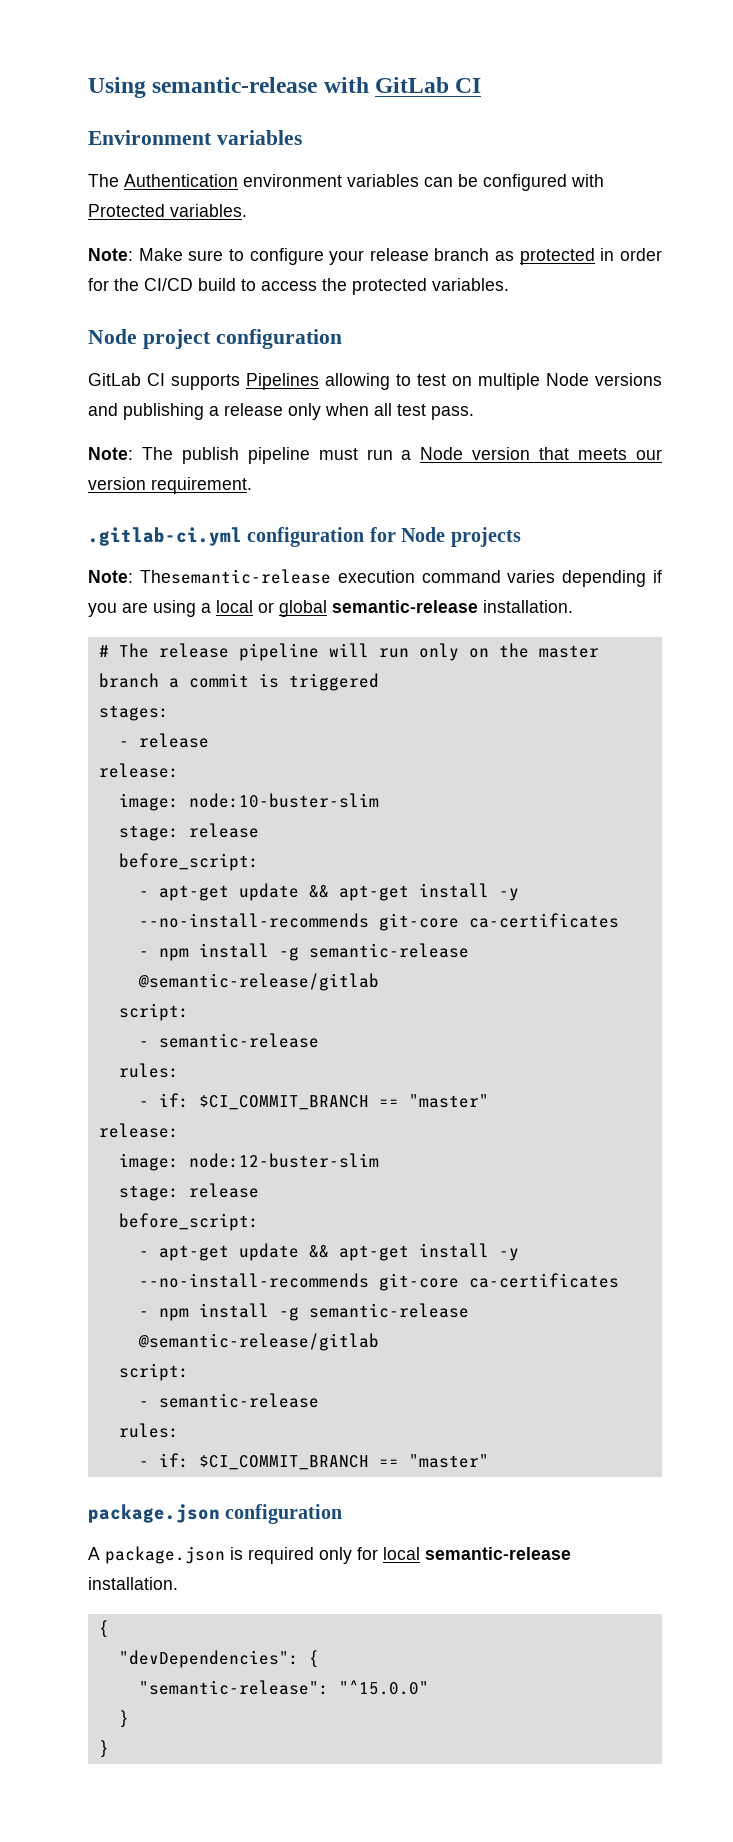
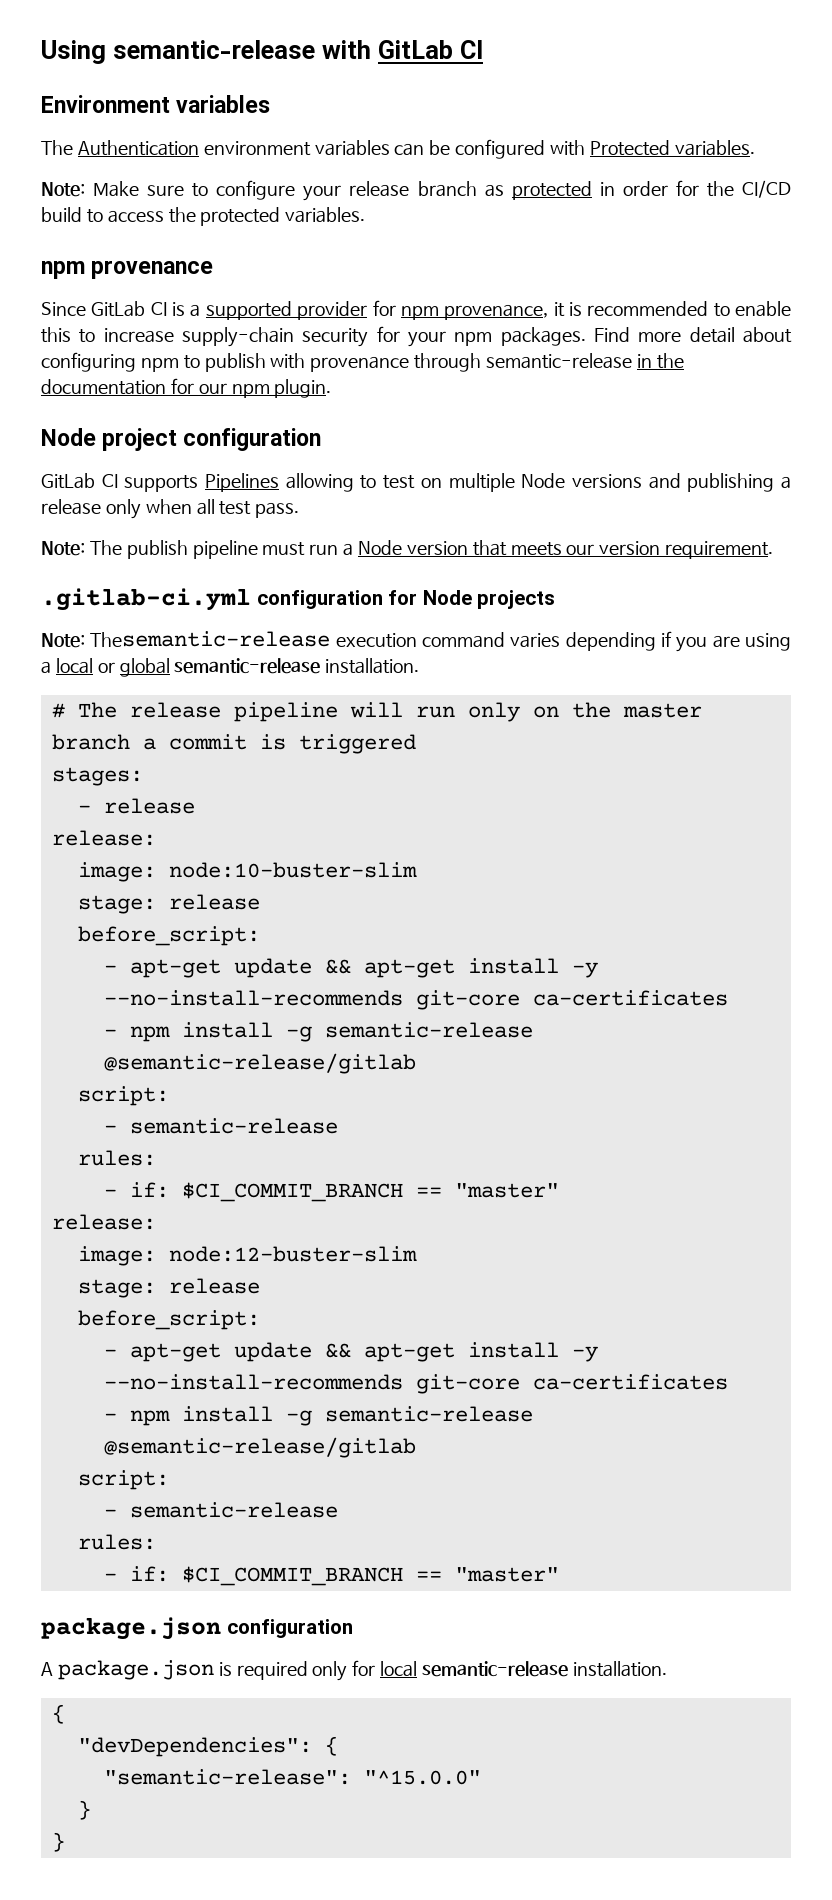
(509, 284) none -> [41,260,214,279] [41,300,792,320] [41,326,792,347] [41,352,684,372] [41,378,332,398] // npm provenance // Since GitLab CI is a supported provider for npm provenance, it is recommended to enable this to increase supply-chain security for your npm packages. Find more detail about configuring npm to publish with provenance through semantic-release in the documentation for our npm plugin.

